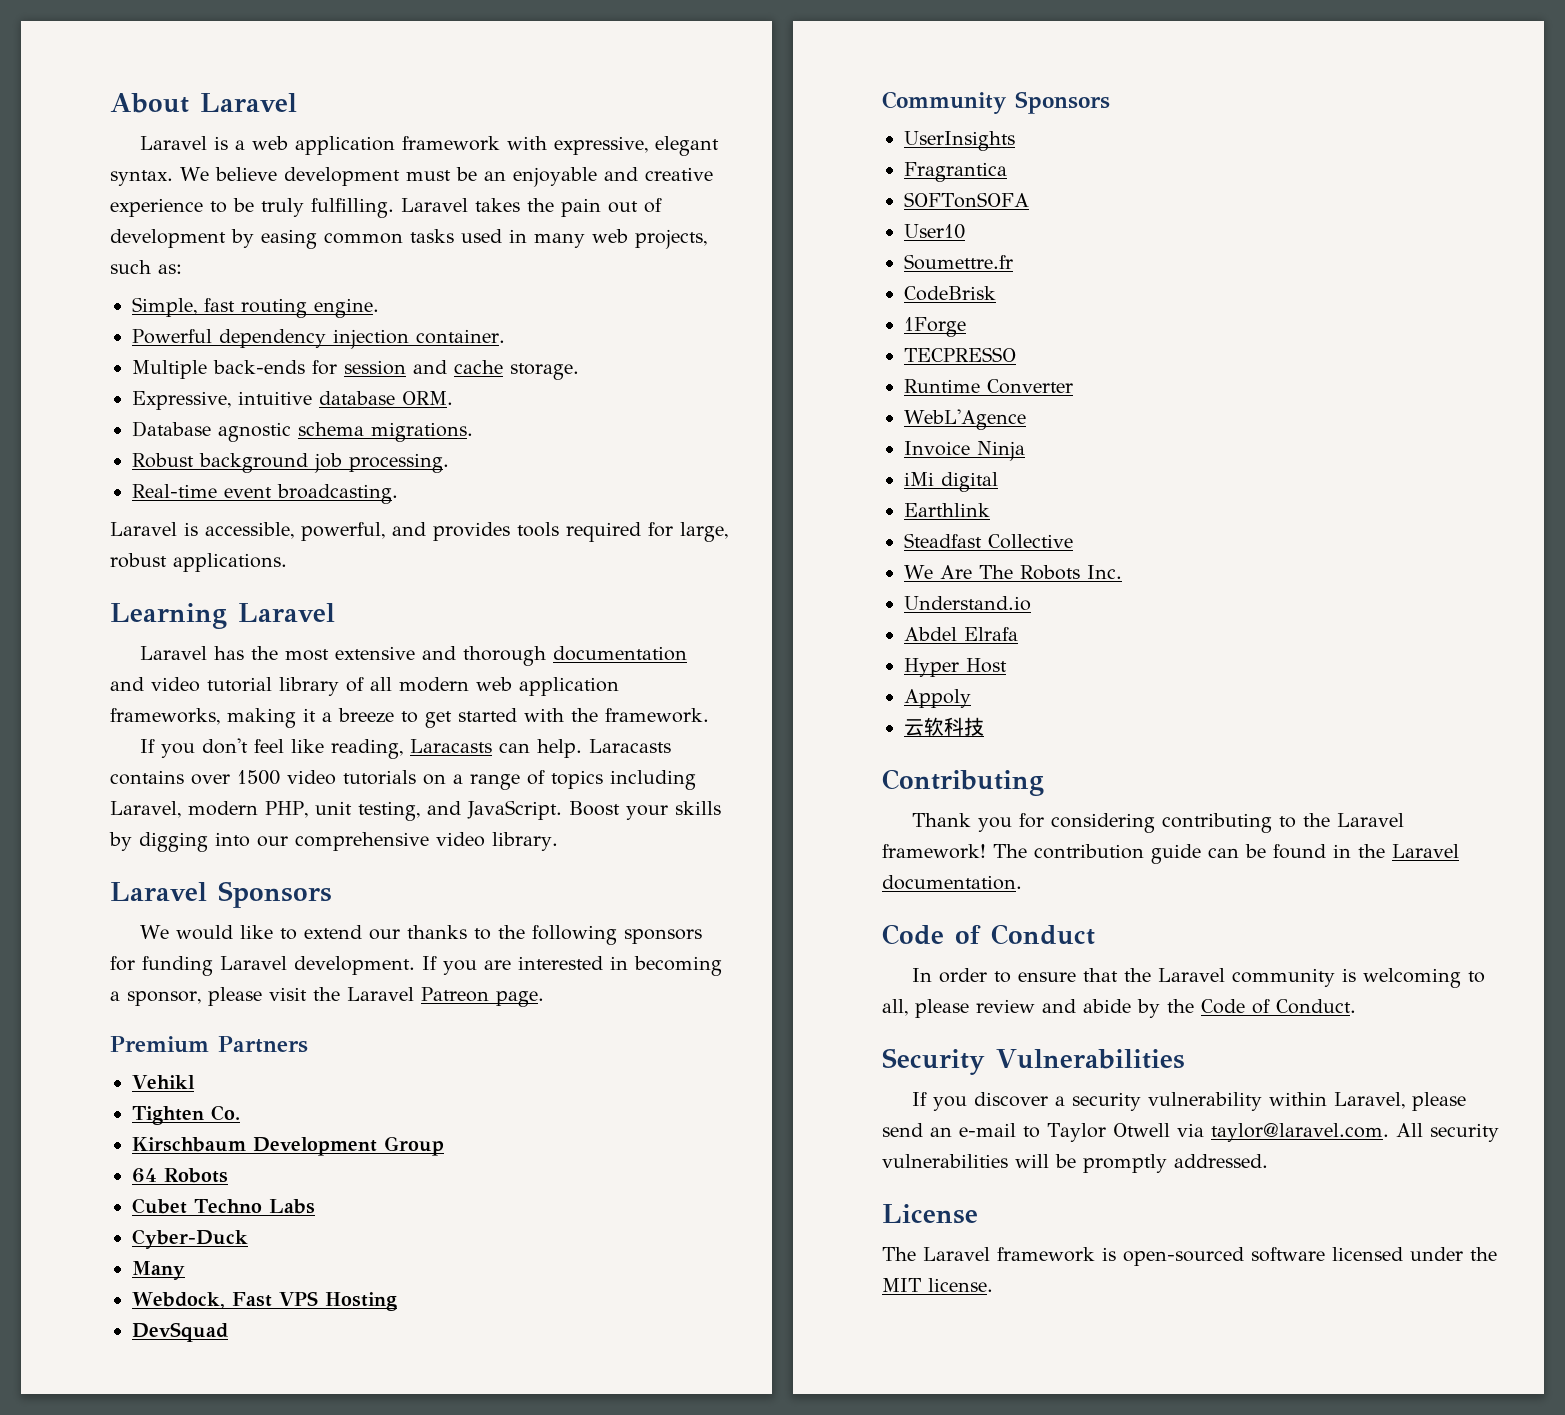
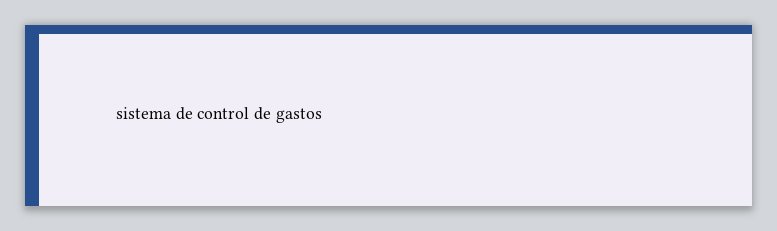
[110,93,297,113] [140,136,720,156] [110,167,713,187] [110,198,662,218] [110,229,707,249] [110,260,182,274] [132,297,379,318] [132,329,505,349] [132,360,579,380] [132,391,453,410] [132,421,473,442] [132,453,449,473] [132,484,398,504] [110,522,728,542] [110,553,287,572] [110,603,335,629] [140,646,688,666] [110,677,619,696] [110,708,709,728] [140,738,672,759] [110,770,696,790] [110,800,721,821] [109,832,558,852] [110,881,332,908] [140,925,703,945] [110,956,722,976] [110,987,544,1007] [110,1036,308,1053] [132,1075,195,1089] [132,1105,240,1125] [132,1136,444,1156] [132,1168,228,1183] [132,1198,315,1214] [132,1229,248,1249] [132,1261,185,1280] [132,1291,397,1311] [132,1322,228,1342] [882,91,1110,114] [904,131,1015,151] [904,162,1007,182] [904,192,1029,208] [904,224,965,239] [904,254,1013,270] [904,286,996,301] [904,317,966,337] [904,347,1016,362] [904,379,1073,394] [904,409,1026,430] [904,441,1025,461] [904,472,998,492] [904,503,990,517] [904,533,1073,549] [904,565,1122,580] [904,596,1031,611] [904,627,1018,641] [904,658,1007,677] [904,689,971,708] [904,717,984,736] [882,769,1044,796] [912,813,1405,833] [882,844,1459,864] [882,875,1022,890] [882,924,1095,945] [912,968,1486,988] [882,999,1356,1018] [882,1048,1185,1075] [912,1092,1467,1111] [882,1123,1499,1142] [882,1154,1268,1173] [882,1204,978,1224] [882,1247,1497,1266] [882,1278,993,1292] About Laravel // Laravel is a web application framework with expressive, elegant syntax. We believe development must be an enjoyable and creative experience to be truly fulfilling. Laravel takes the pain out of development by easing common tasks used in many web projects, such as: // Simple, fast routing engine. // Powerful dependency injection container. // Multiple back-ends for session and cache storage. // Expressive, intuitive database ORM. // Database agnostic schema migrations. // Robust background job processing. // Real-time event broadcasting. // Laravel is accessible, powerful, and provides tools required for large, robust applications. // Learning Laravel // Laravel has the most extensive and thorough documentation and video tutorial library of all modern web application frameworks, making it a breeze to get started with the framework. // If you don't feel like reading, Laracasts can help. Laracasts contains over 1500 video tutorials on a range of topics including Laravel, modern PHP, unit testing, and JavaScript. Boost your skills by digging into our comprehensive video library. // Laravel Sponsors // We would like to extend our thanks to the following sponsors for funding Laravel development. If you are interested in becoming a sponsor, please visit the Laravel Patreon page. // Premium Partners // Vehikl // Tighten Co. // Kirschbaum Development Group // 64 Robots // Cubet Techno Labs // Cyber-Duck // Many // Webdock, Fast VPS Hosting // DevSquad // Community Sponsors // UserInsights // Fragrantica // SOFTonSOFA // User10 // Soumettre.fr // CodeBrisk // 1Forge // TECPRESSO // Runtime Converter // WebL'Agence // Invoice Ninja // iMi digital // Earthlink // Steadfast Collective // We Are The Robots Inc. // Understand.io // Abdel Elrafa // Hyper Host // Appoly // 云软科技 // Contributing // Thank you for considering contributing to the Laravel framework! The contribution guide can be found in the Laravel documentation. // Code of Conduct // In order to ensure that the Laravel community is welcoming to all, please review and abide by the Code of Conduct. // Security Vulnerabilities // If you discover a security vulnerability within Laravel, please send an e-mail to Taylor Otwell via taylor@laravel.com. All security vulnerabilities will be promptly addressed. // License // The Laravel framework is open-sourced software licensed under the MIT license. -> [116,107,322,123] sistema de control de gastos

